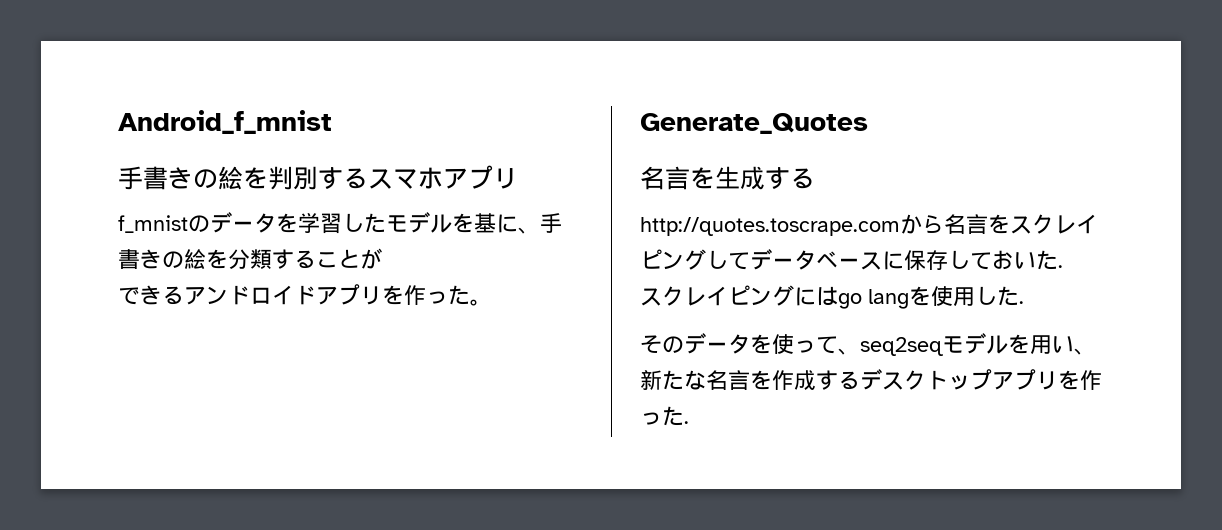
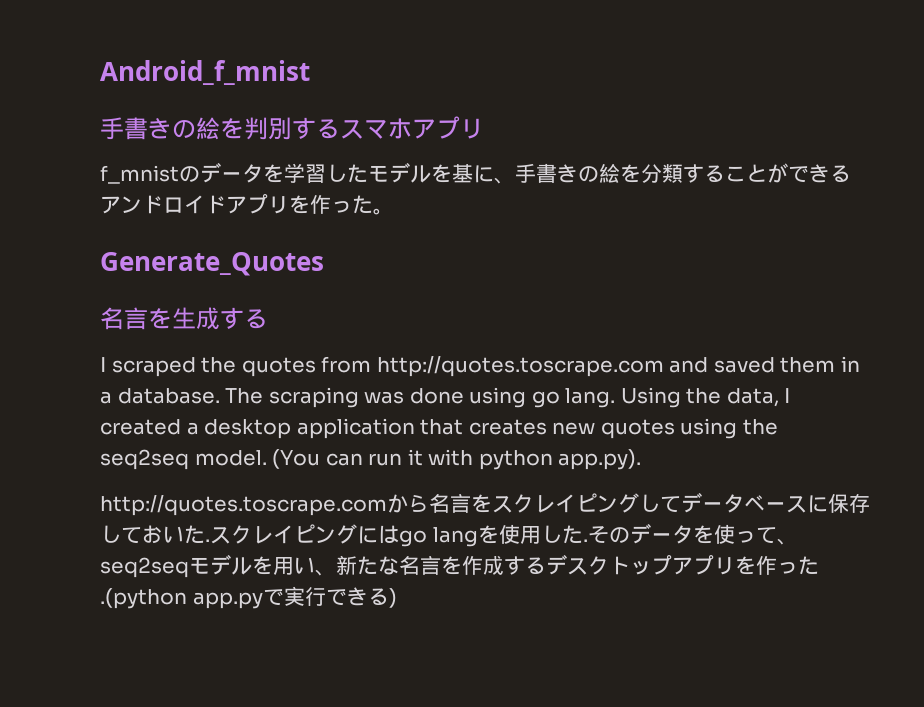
(382, 258) // -> (788, 173) none
(815, 178) none -> [100,356,860,377] [100,387,791,408] [100,418,778,439] [100,449,642,470] // I scraped the quotes from http://quotes.toscrape.com and saved them in a database. The scraping was done using go lang. Using the data, I created a desktop application that creates new quotes using the seq2seq model. (You can run it with python app.py).
(1063, 266) // -> (210, 540) none
(1024, 302) // -> (588, 540) none
[684,421,689,424] . -> [100,586,397,609] .(python app.pyで実行できる)

